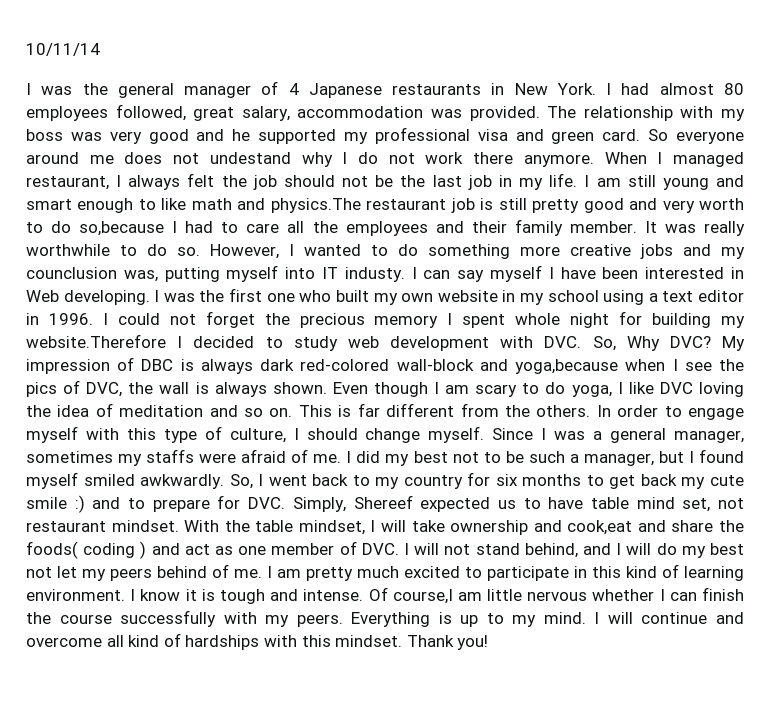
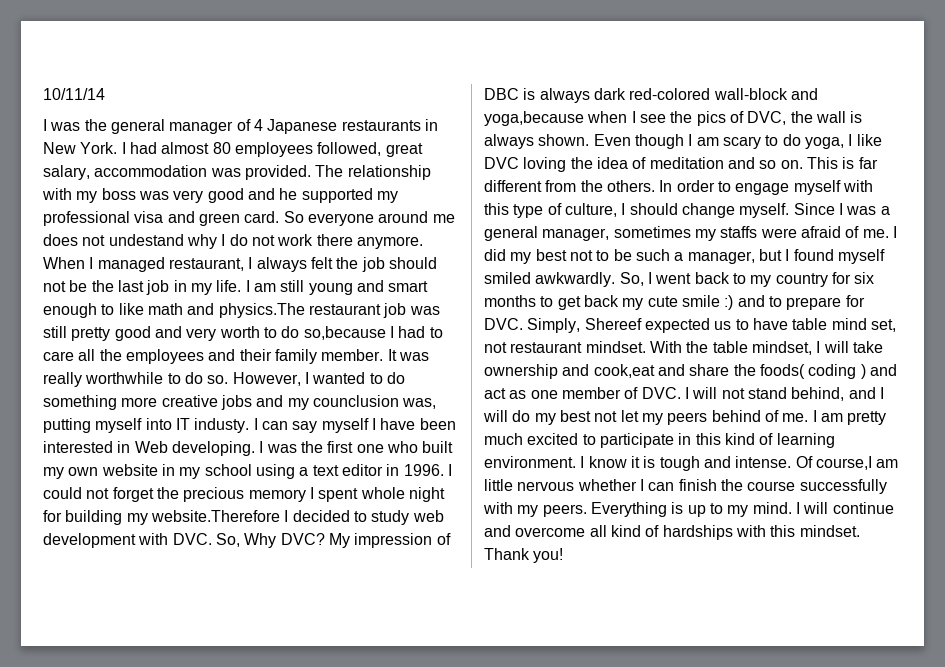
[480,198,494,210] is -> [409,306,440,315] was

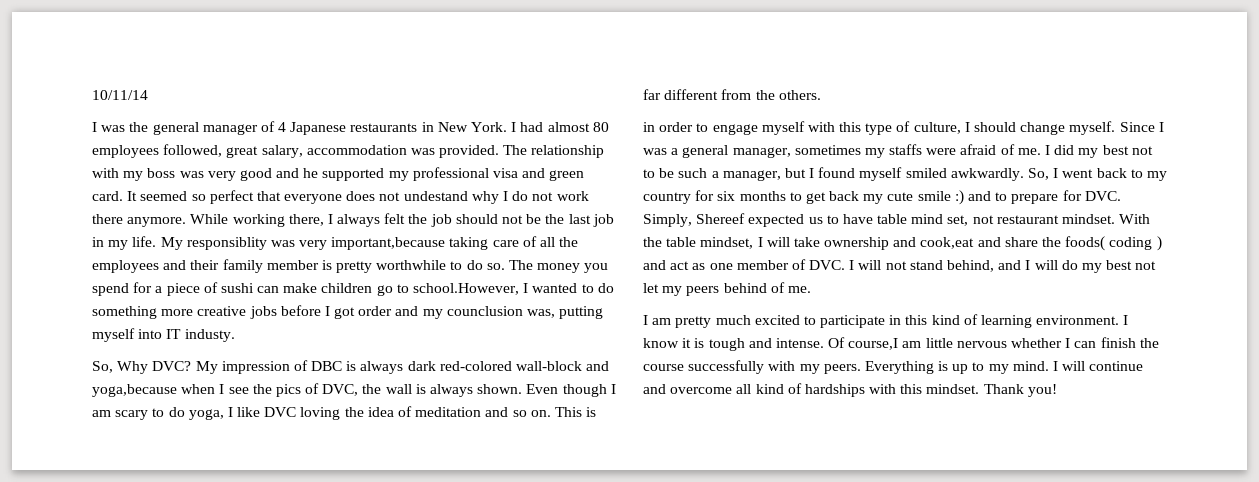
[283,211,455,226] So everyone around me -> [127,190,343,204] It seemed so perfect that everyone
[43,257,244,272] When I managed restaurant, -> [190,214,324,227] While working there,
[245,280,429,295] [43,303,440,318] [43,326,443,341] [43,351,74,361] I am still young and smart enough to like math and physics.The restaurant job was still pretty good and very worth to do so,because I had to care -> [160,236,537,250] My responsiblity was very important,because taking care of
[321,349,429,361] [43,372,301,387] member. It was really worthwhile to do so. However, -> [266,260,609,273] [92,282,520,296] member is pretty worthwhile to do so. The money you spend for a piece of sushi can make children go to school.However,
(252, 402) none -> [280,305,393,319] before I got order
[253,418,456,433] [43,441,454,456] [43,464,452,479] [43,487,445,502] [43,510,444,525] [43,533,212,548] I can say myself I have been interested in Web developing. I was the first one who built my own website in my school using a text editor in 1996. I could not forget the precious memory I spent whole night for building my website.Therefore I decided to study web development with DVC. -> (235, 335) //
[659,180,673,192] In -> [643,122,655,132] // in
(809, 417) none -> (811, 289) //

